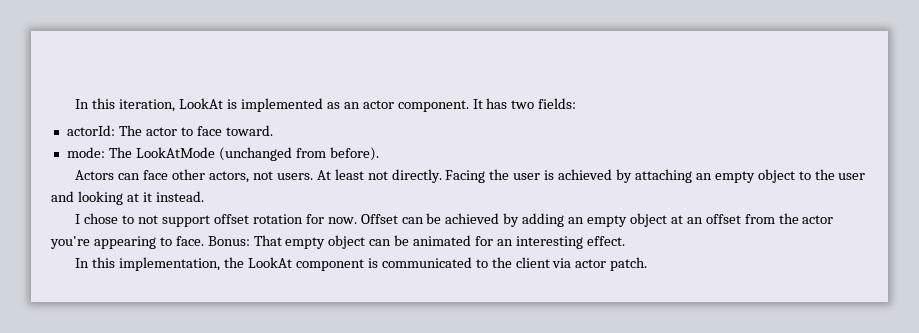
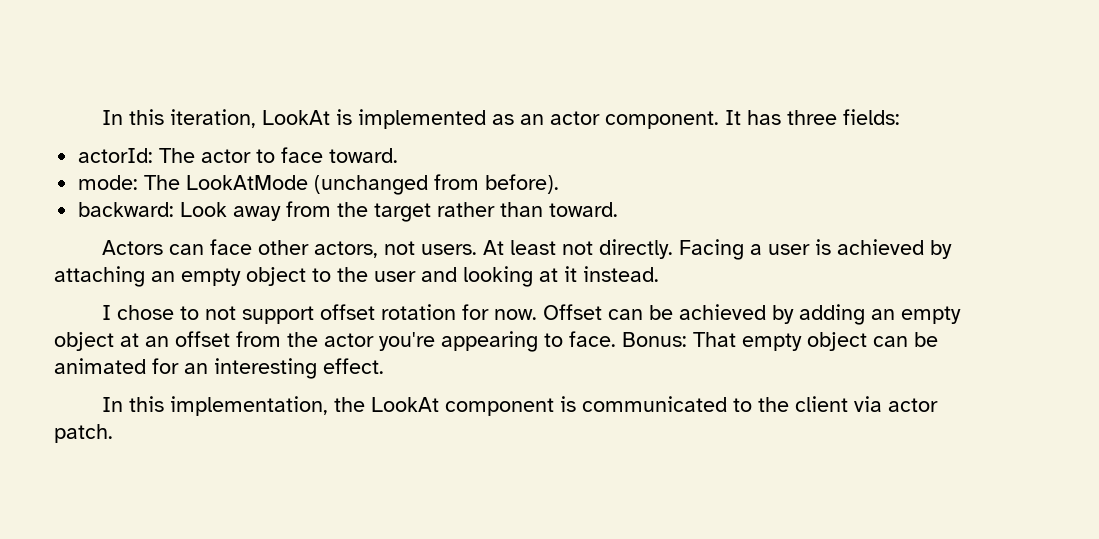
[511,100,535,109] two -> [786,110,837,125] three
(379, 154) none -> [78,201,619,222] // backward: Look away from the target rather than toward.
[489,169,510,180] the -> [749,244,762,255] a

